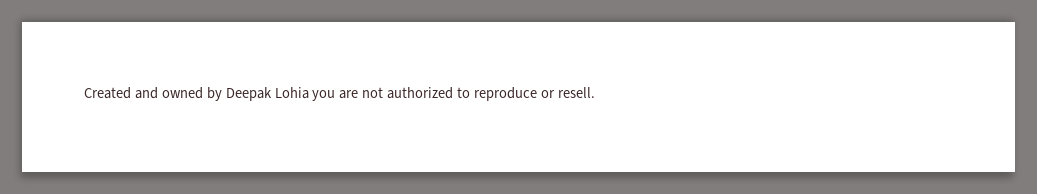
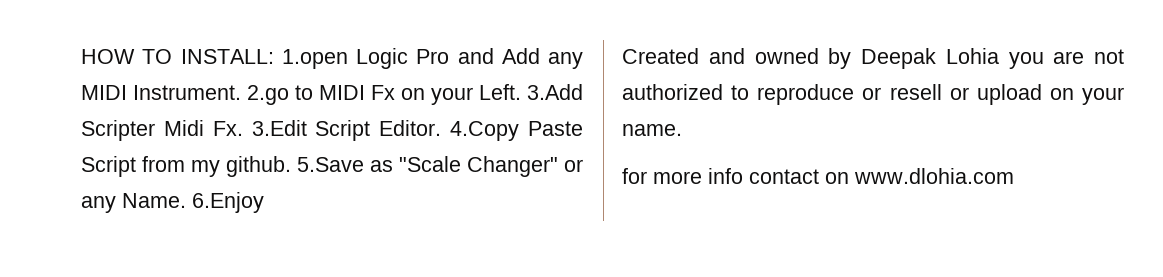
(84, 93) none -> [81,48,583,69] [81,84,583,105] [81,120,583,141] [81,156,583,177] [81,192,264,213] HOW TO INSTALL: 1.open Logic Pro and Add any MIDI Instrument. 2.go to MIDI Fx on your Left. 3.Add Scripter Midi Fx. 3.Edit Script Editor. 4.Copy Paste Script from my github. 5.Save as "Scale Changer" or any Name. 6.Enjoy //
[557,87,595,98] resell. -> [889,84,1124,105] [622,124,682,136] [622,168,1014,184] resell or upload on your name. // for more info contact on www.dlohia.com

